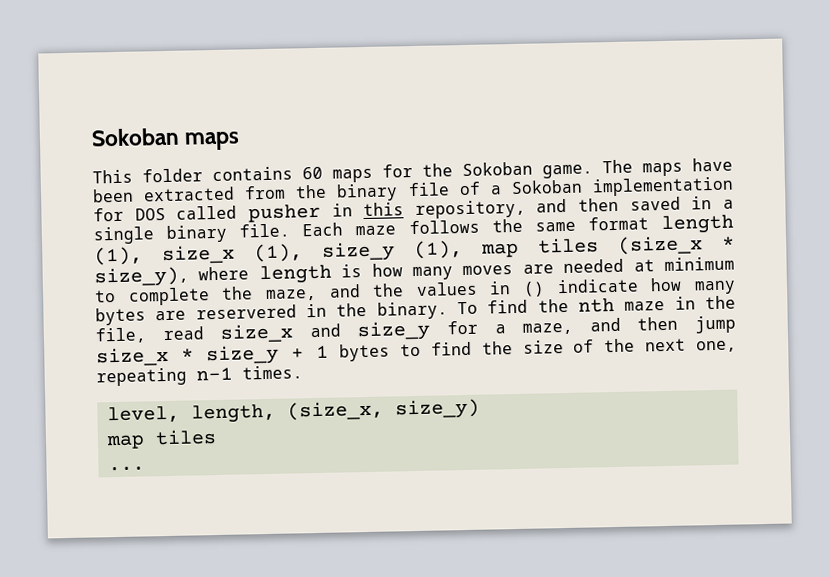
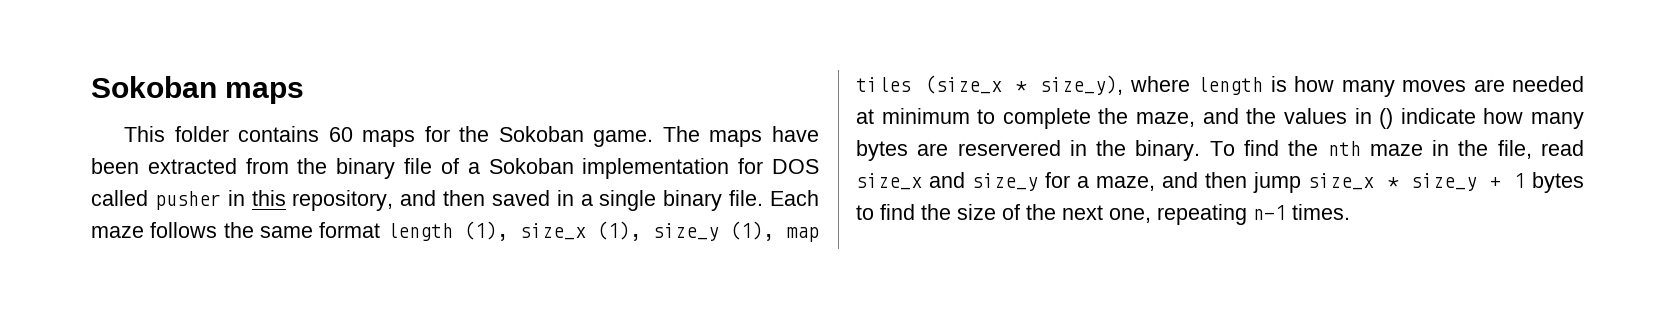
[106,398,480,424] [105,429,217,450] [107,466,145,472] // level, length, (size_x, size_y) // map tiles // ... -> (1350, 212) none

